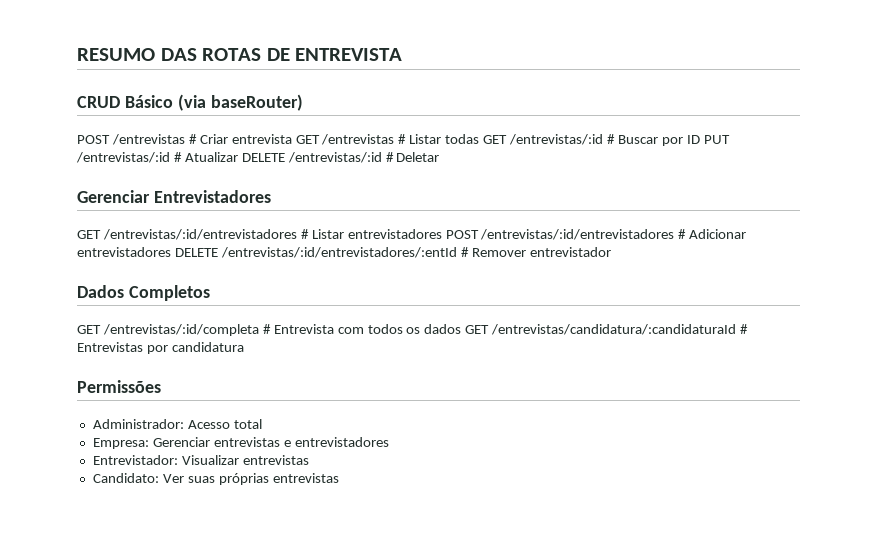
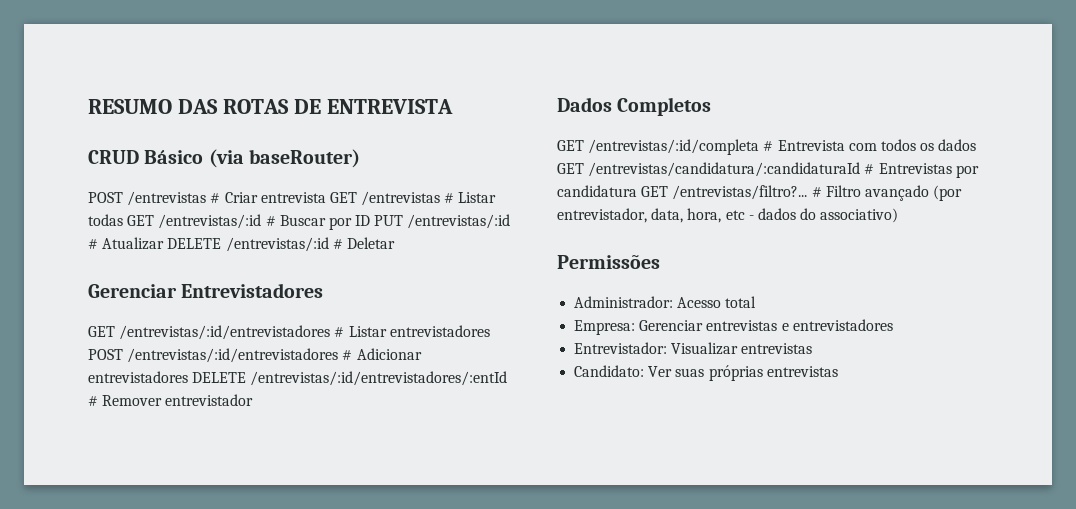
(244, 347) none -> [641,185,963,201] [557,208,899,223] GET /entrevistas/filtro?... # Filtro avançado (por entrevistador, data, hora, etc - dados do associativo)

